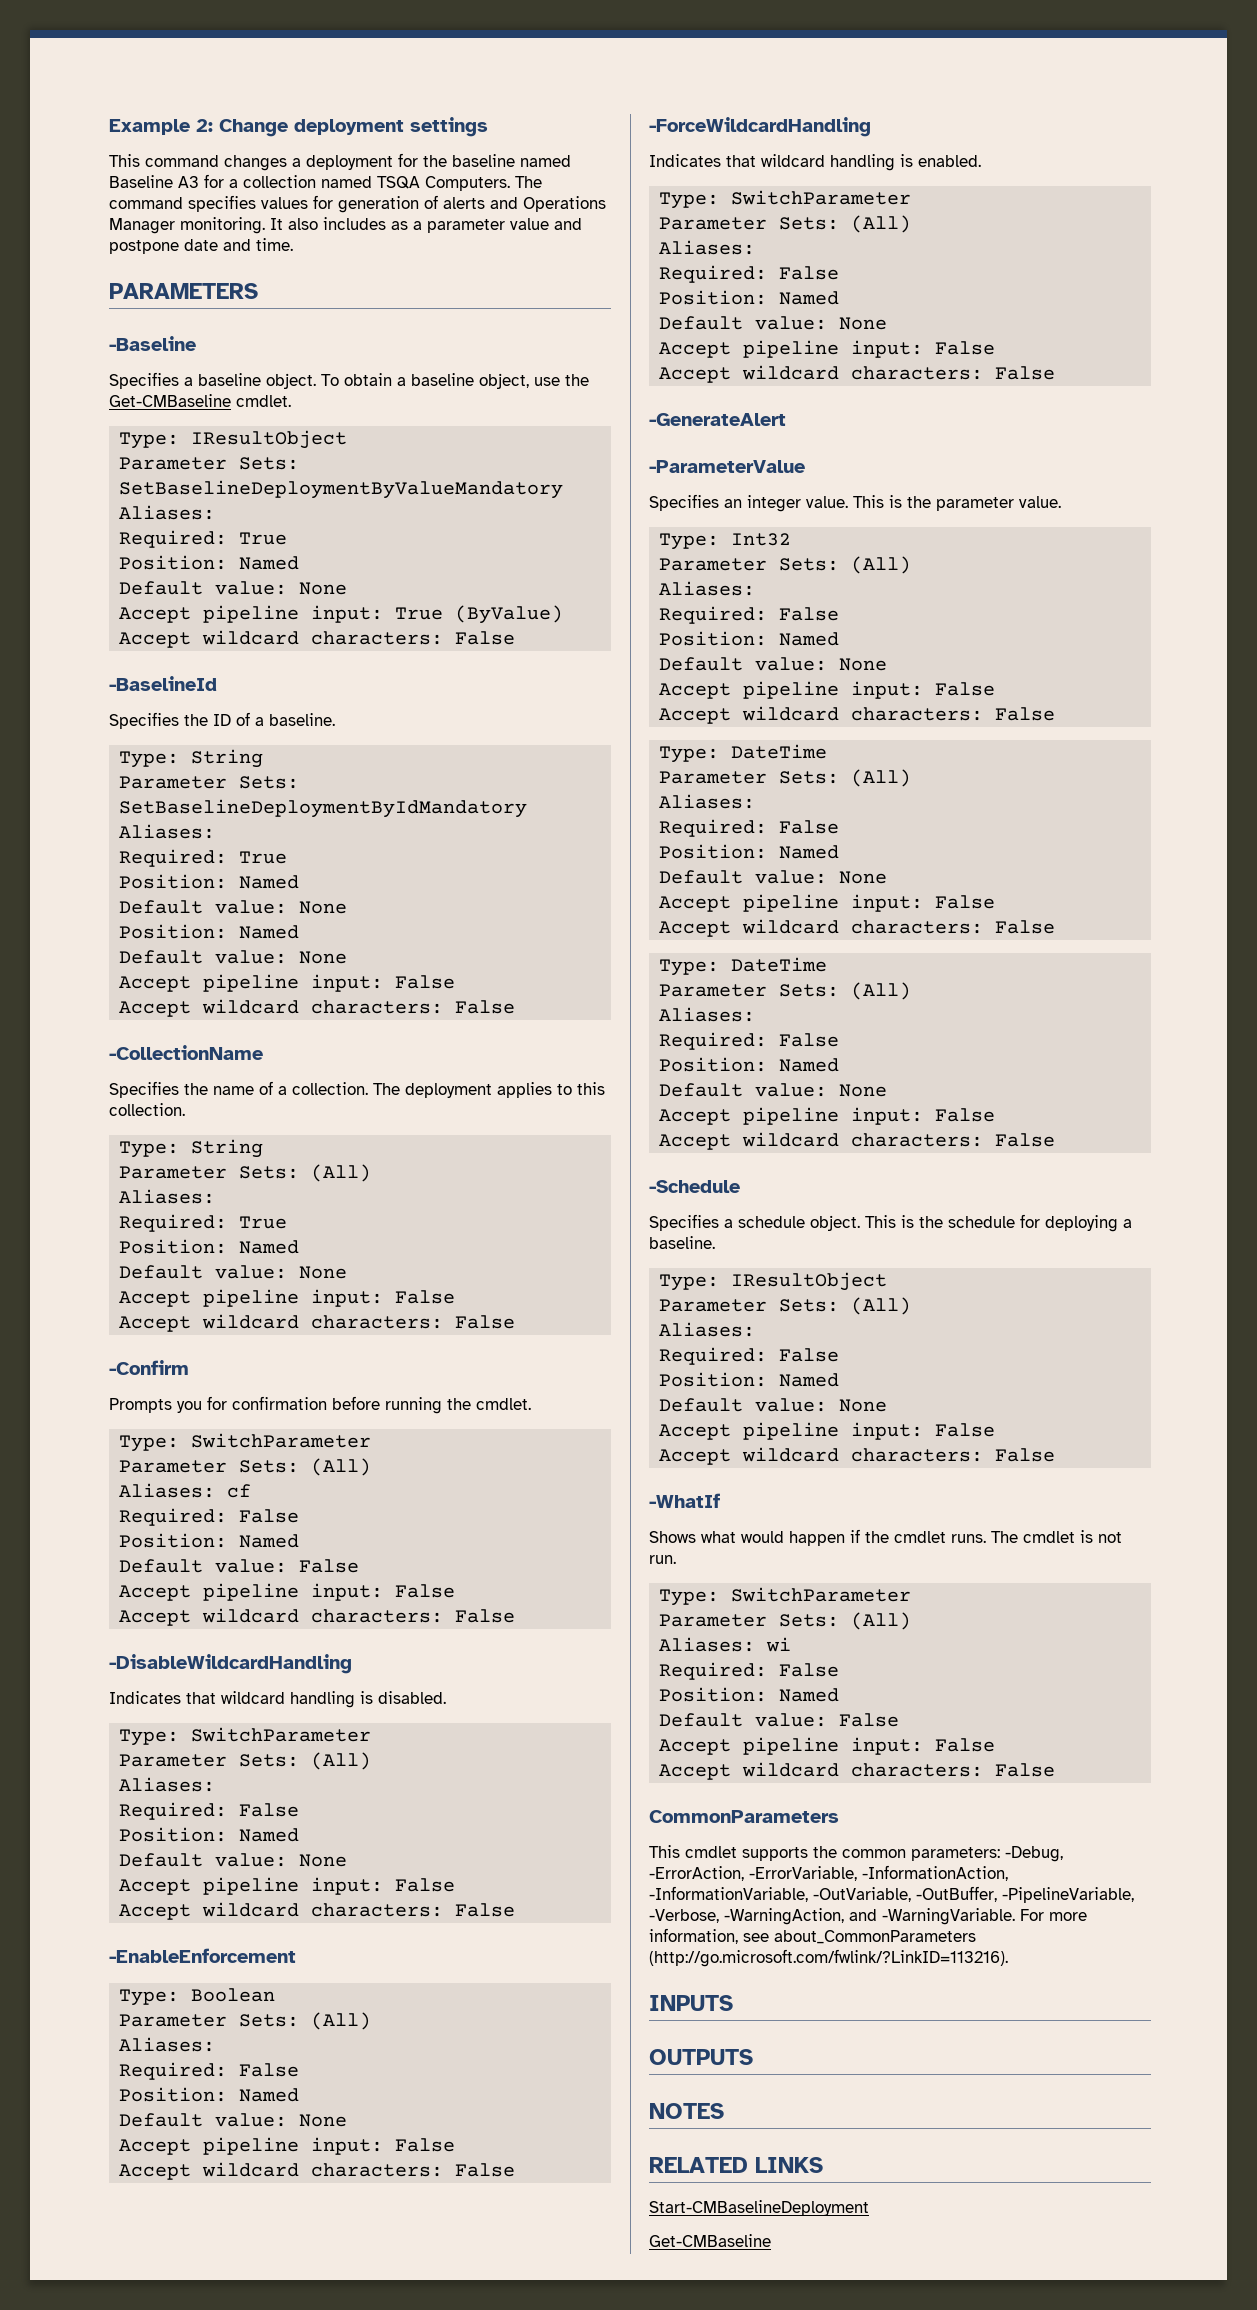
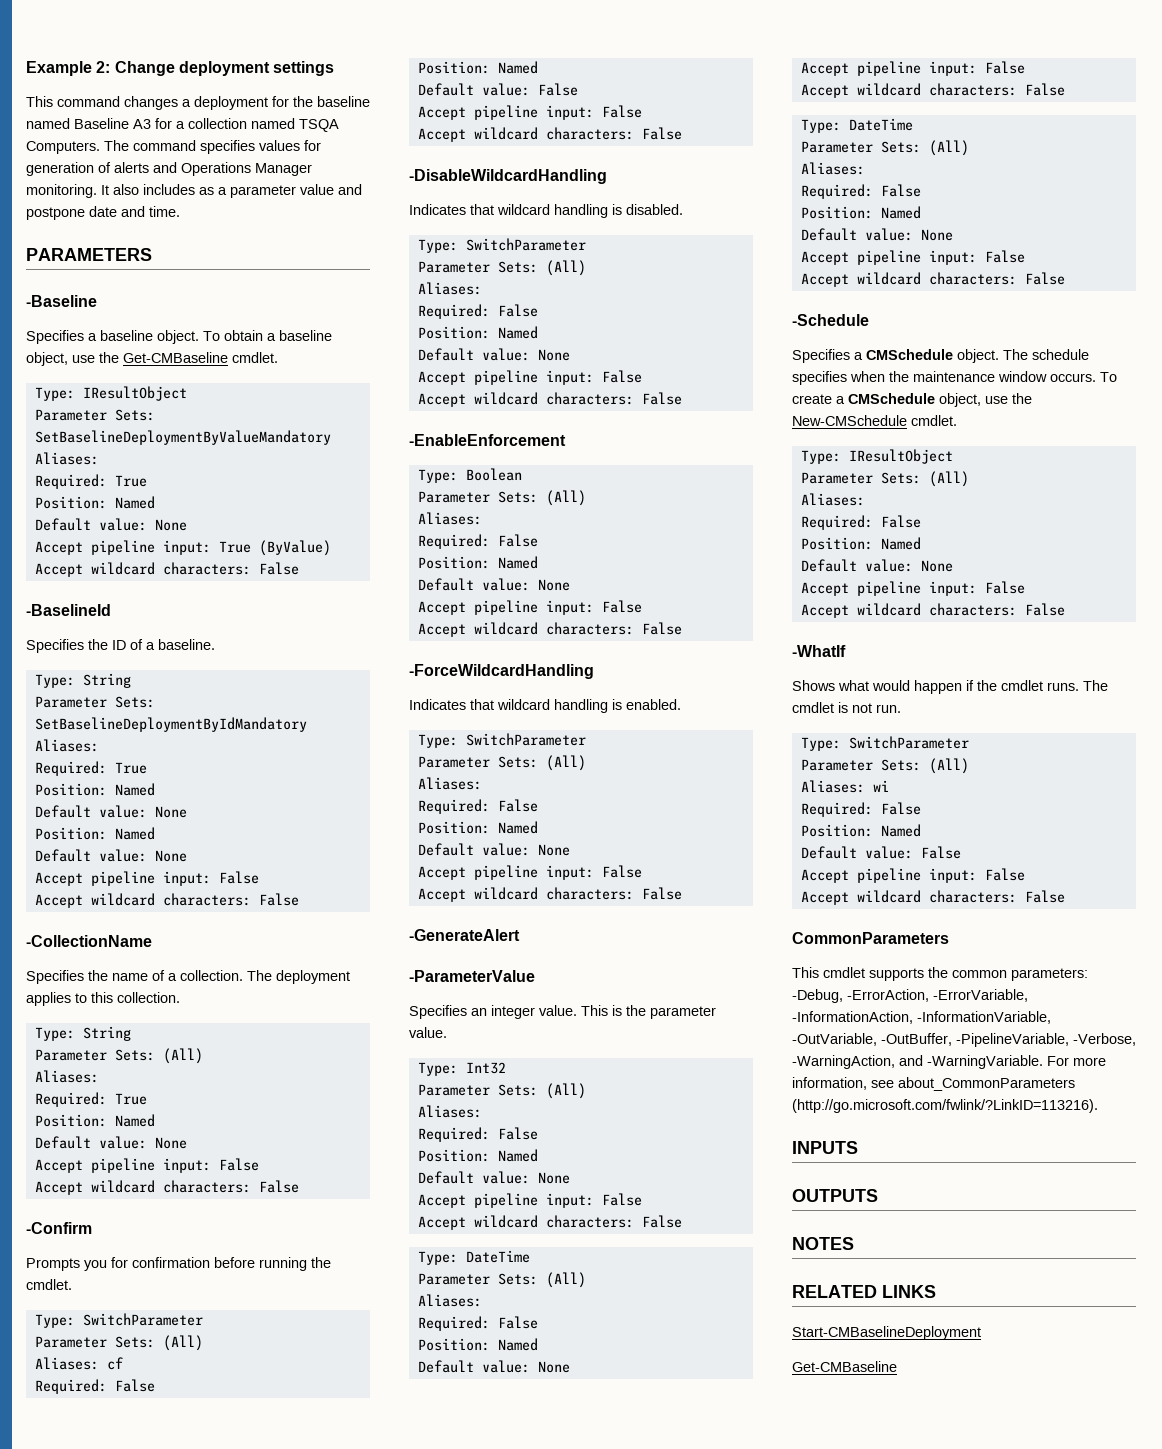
[738,1214,1132,1232] [649,1236,715,1249] schedule object. This is the schedule for deploying a baseline. -> [866,349,1089,363] [792,371,1117,385] [792,393,1032,407] [792,415,957,426] CMSchedule object. The schedule specifies when the maintenance window occurs. To create a CMSchedule object, use the New-CMSchedule cmdlet.

